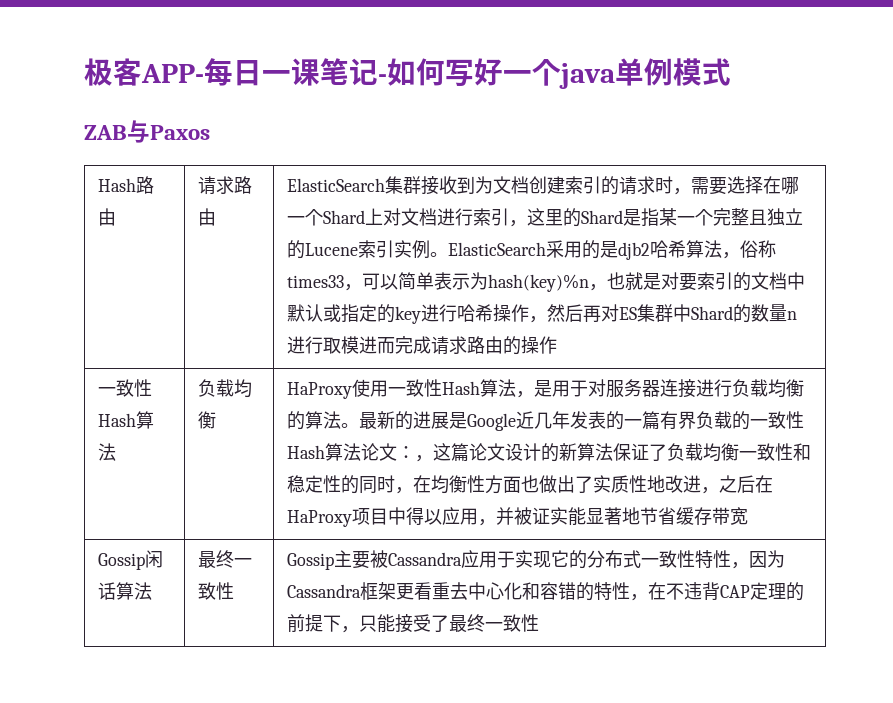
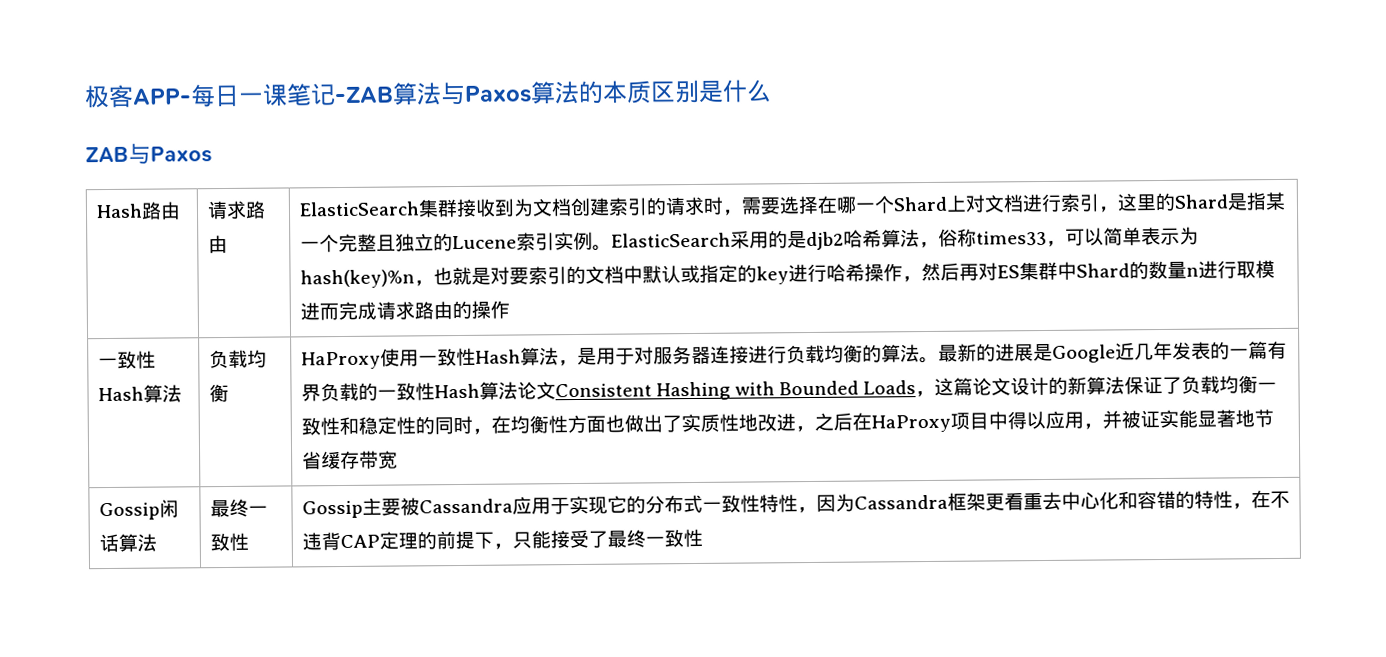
[378,58,731,89] -如何写好一个java单例模式 -> [334,79,772,106] -ZAB算法与Paxos算法的本质区别是什么
[396,446,415,459] ： -> [554,380,917,401] Consistent Hashing with Bounded Loads

